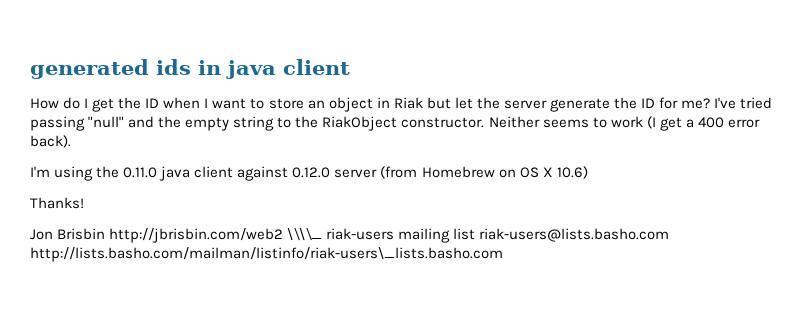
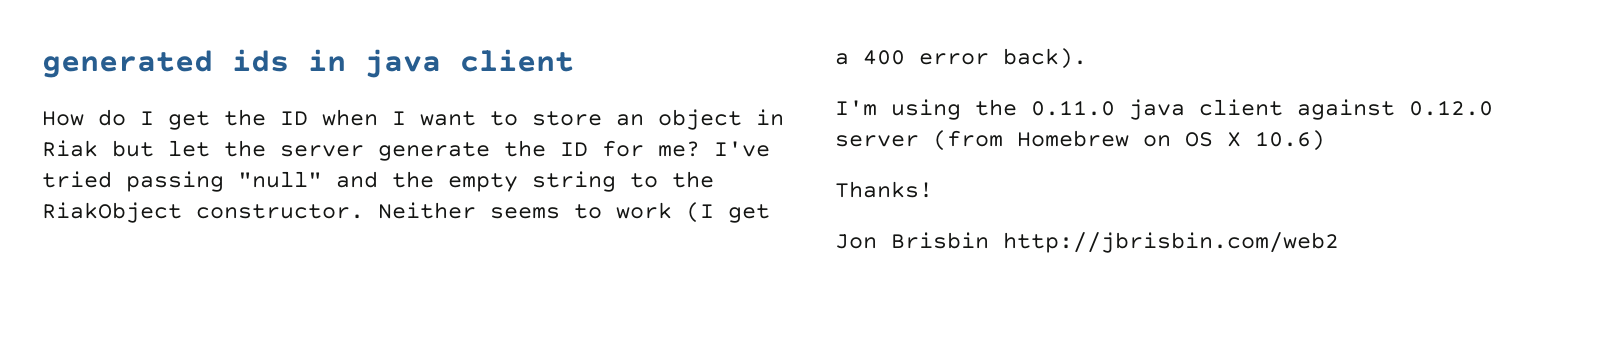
[287,228,670,243] [30,247,503,262] \\\\_ riak-users mailing list riak-users@lists.basho.com http://lists.basho.com/mailman/listinfo/riak-users\_lists.basho.com -> (1339, 242) none

